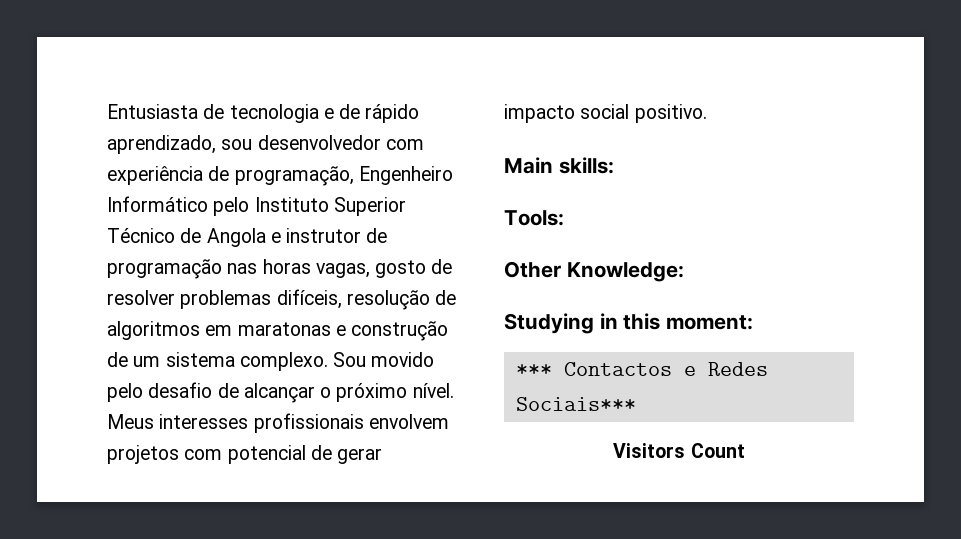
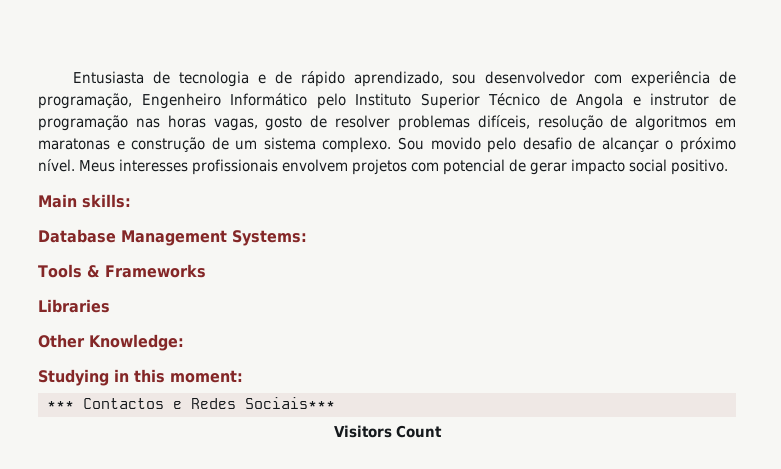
[504,210,564,226] Tools: -> [38,229,307,246] [38,264,206,278] [38,299,110,313] Database Management Systems: // Tools & Frameworks // Libraries

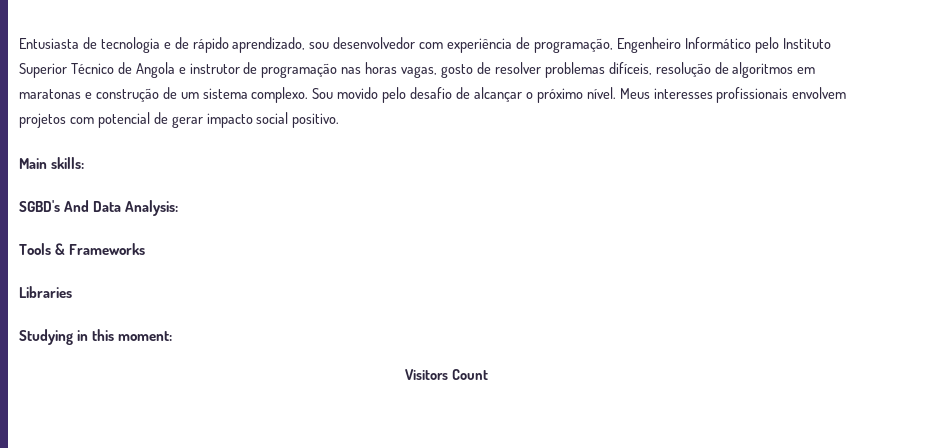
[38,229,307,246] Database Management Systems: -> [19,200,179,216] SGBD's And Data Analysis:
[38,334,184,351] // Other Knowledge: -> (72, 292) none
[46,397,335,409] // *** Contactos e Redes Sociais*** -> (173, 336) none

